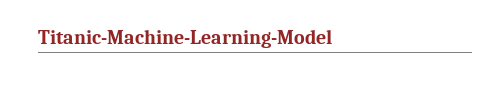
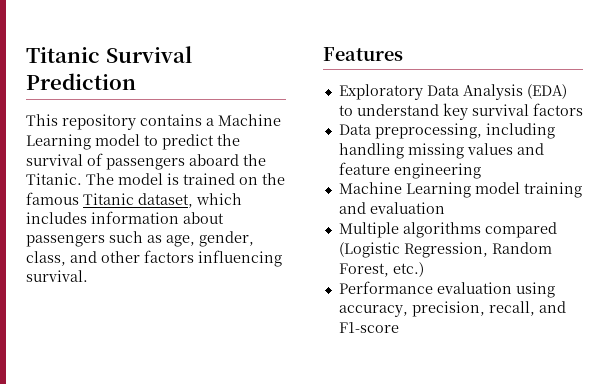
[38,29,332,48] Titanic-Machine-Learning-Model -> [26,46,192,63] [26,73,136,90] [26,114,281,130] [26,134,240,150] [26,153,266,170] [26,173,285,185] [26,192,242,208] [26,211,224,224] [26,231,254,247] [26,250,282,267] [26,270,88,282] [323,47,403,61] [338,84,567,100] [338,103,583,120] [338,123,555,139] [338,143,544,159] [338,162,481,179] [338,182,582,198] [338,202,445,214] [338,222,557,238] [338,242,552,258] [338,262,424,277] [338,281,555,298] [338,301,566,317] [338,322,399,333] Titanic Survival Prediction // This repository contains a Machine Learning model to predict the survival of passengers aboard the Titanic. The model is trained on the famous Titanic dataset, which includes information about passengers such as age, gender, class, and other factors influencing survival. // Features // Exploratory Data Analysis (EDA) to understand key survival factors // Data preprocessing, including handling missing values and feature engineering // Machine Learning model training and evaluation // Multiple algorithms compared (Logistic Regression, Random Forest, etc.) // Performance evaluation using accuracy, precision, recall, and F1-score

